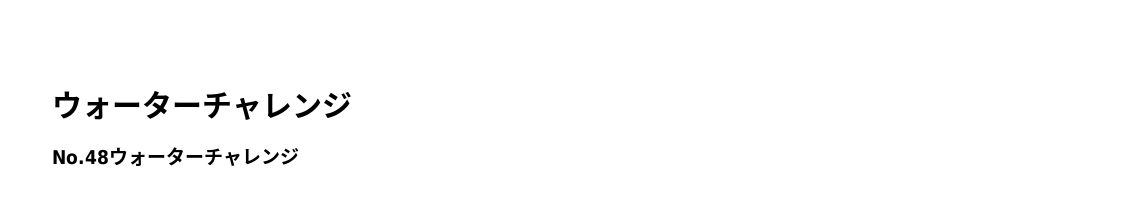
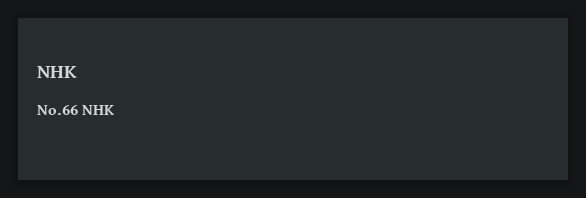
[52,90,352,120] [52,147,299,166] ウォーターチャレンジ // No.48ウォーターチャレンジ -> [37,66,77,78] [37,105,116,115] NHK // No.66 NHK

